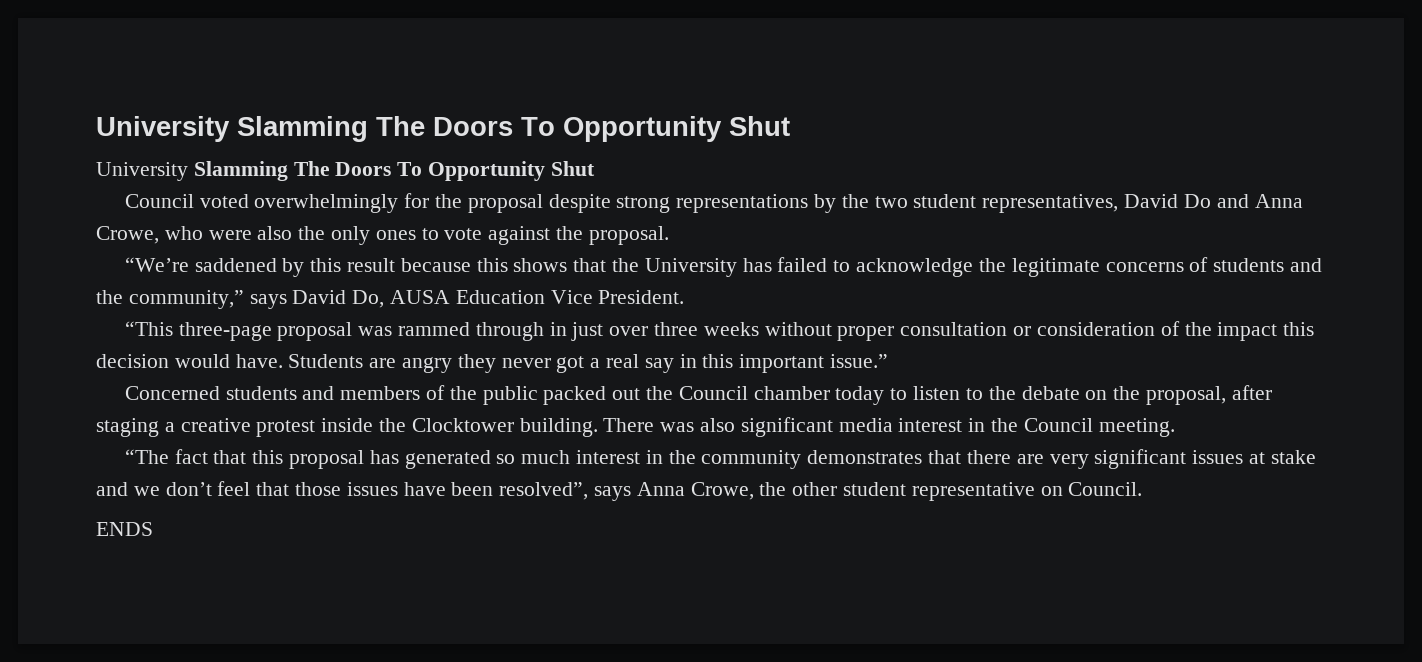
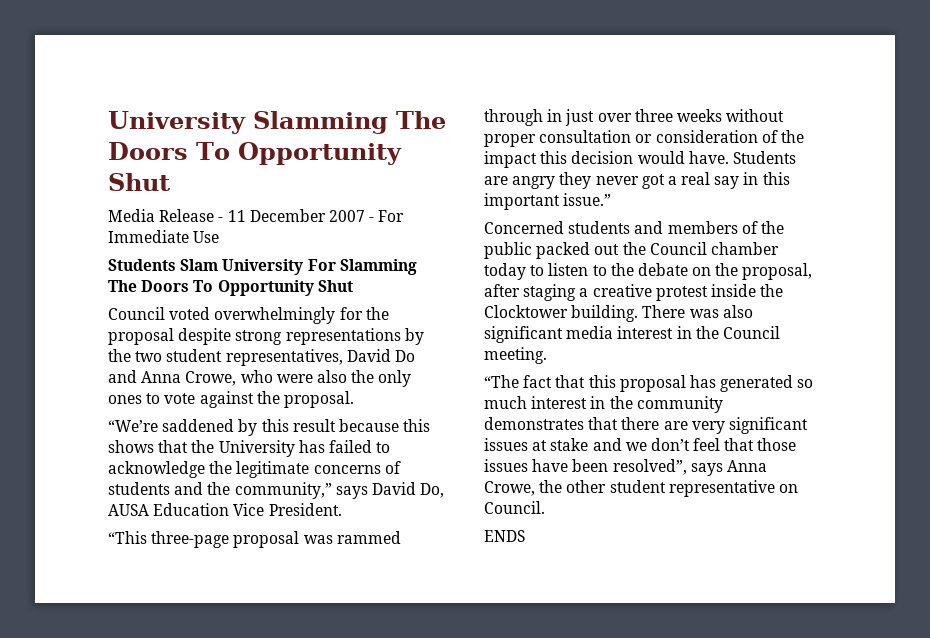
[96,116,790,142] [96,162,188,181] University Slamming The Doors To Opportunity Shut // University -> [108,111,446,134] [108,142,402,165] [108,173,170,191] [108,209,405,222] [108,230,220,243] [108,259,336,275] University Slamming The Doors To Opportunity Shut // Media Release - 11 December 2007 - For Immediate Use // Students Slam University For

